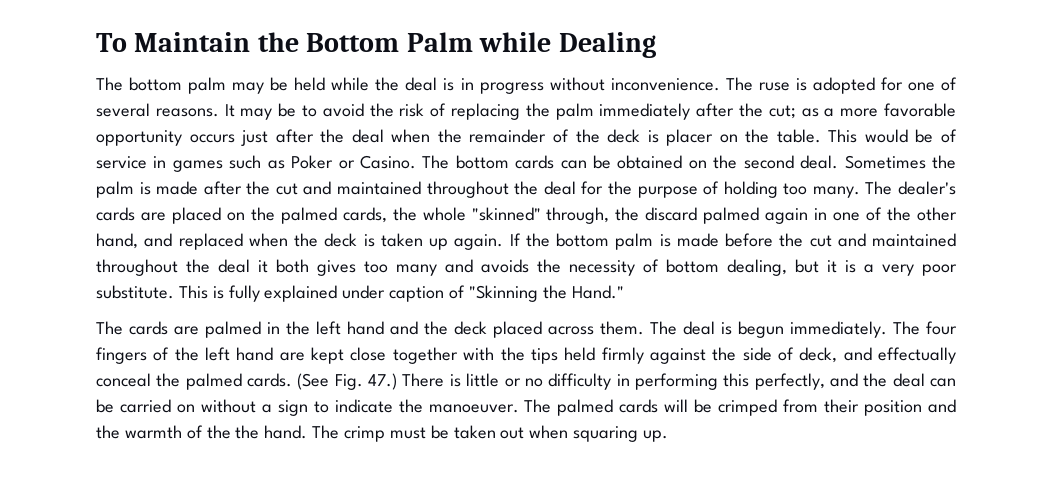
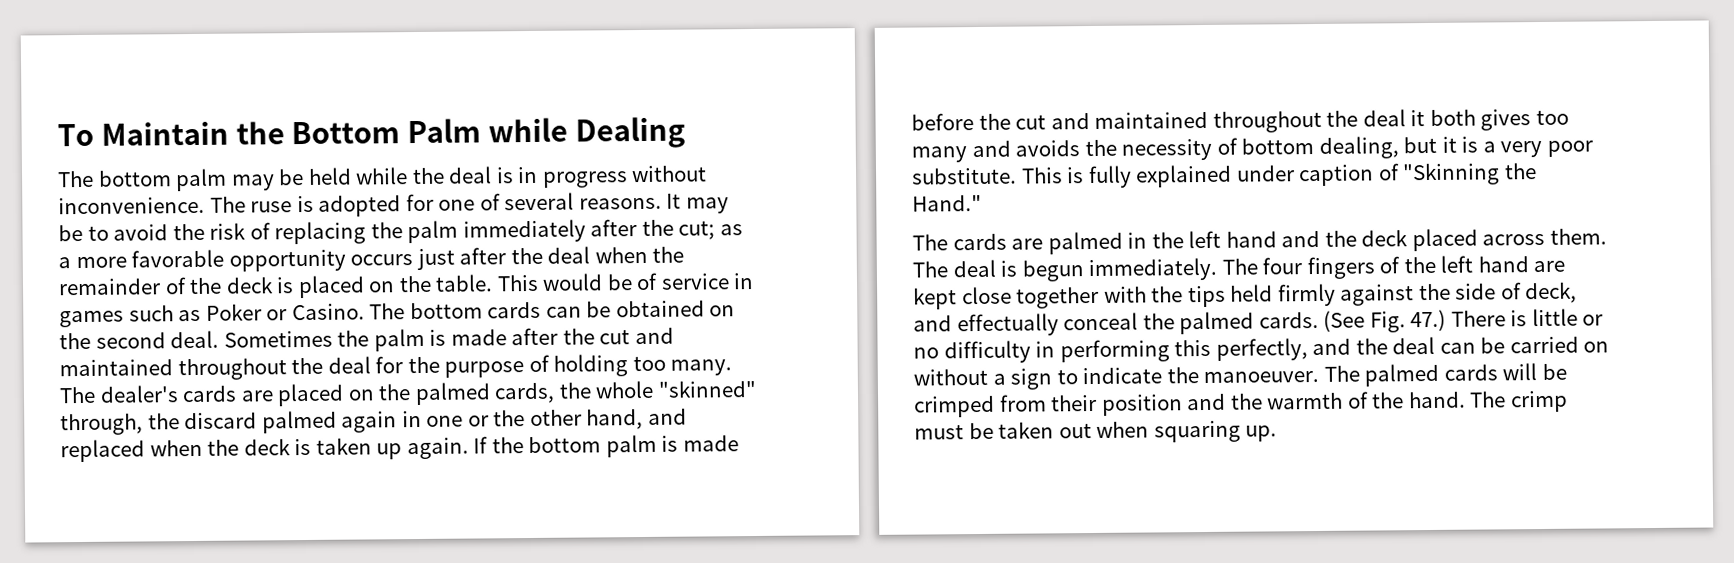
[666,129,714,146] placer -> [297,275,365,299] placed
[866,207,883,221] of -> [467,415,489,427] or
[235,425,260,439] the -> (1405, 400) none

